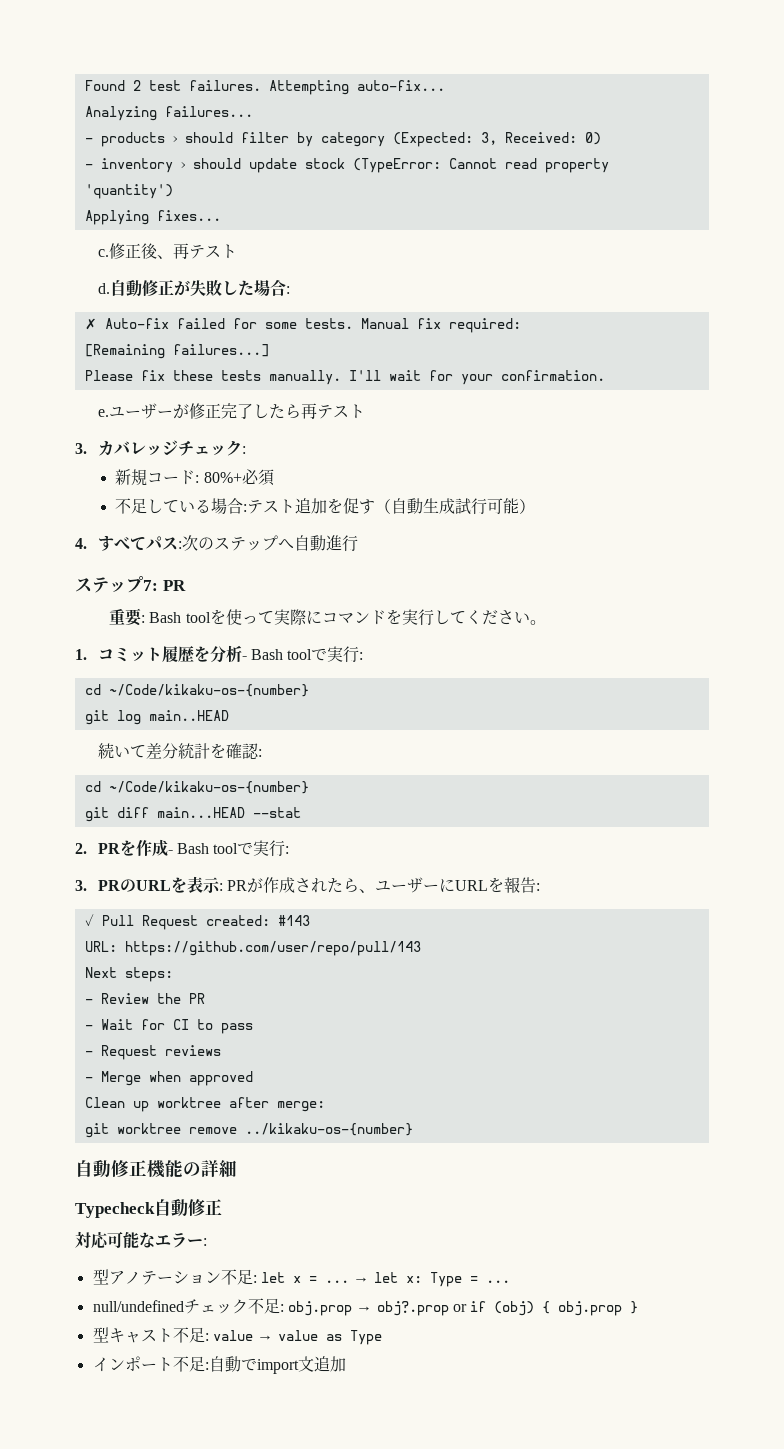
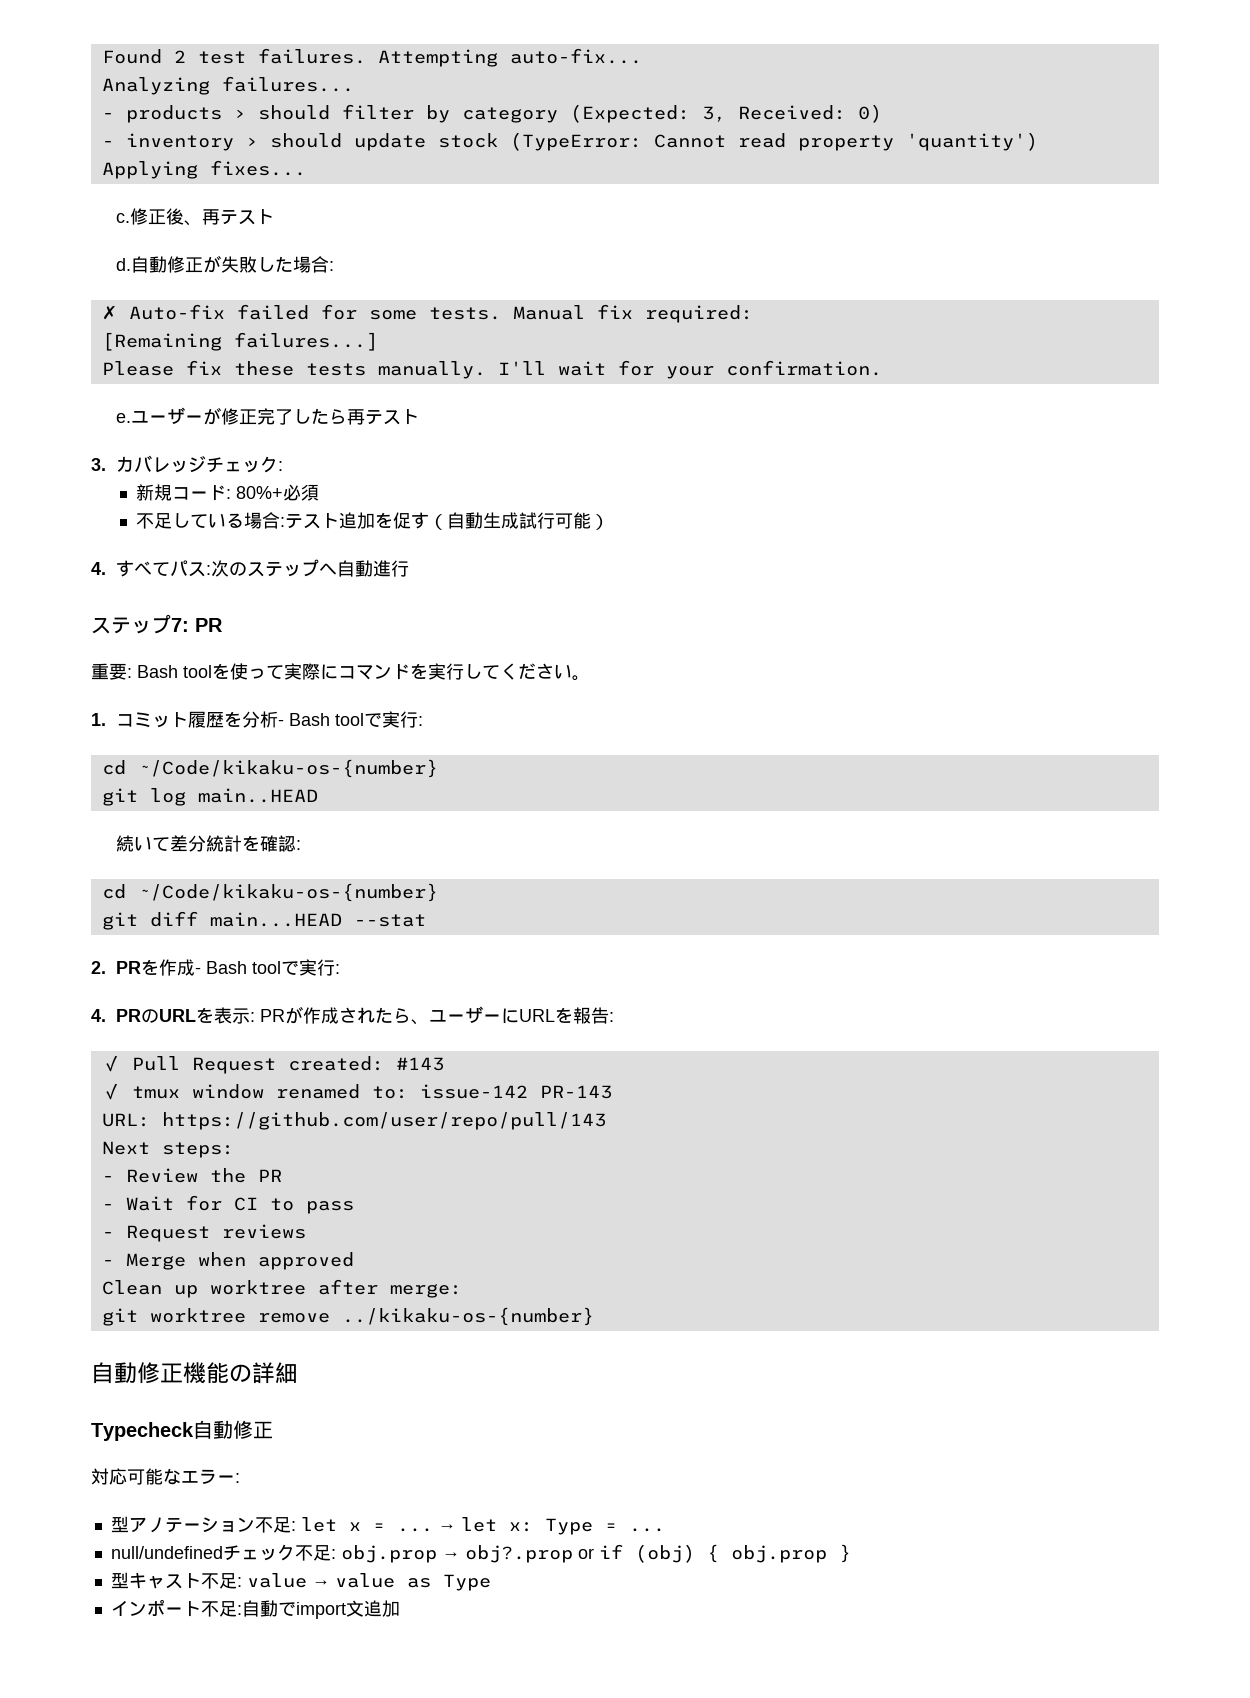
[75,880,87,891] 3. -> [91,1009,106,1022] 4.
(310, 920) none -> [101,1083,612,1100] // ✓ tmux window renamed to: issue-142 PR-143

